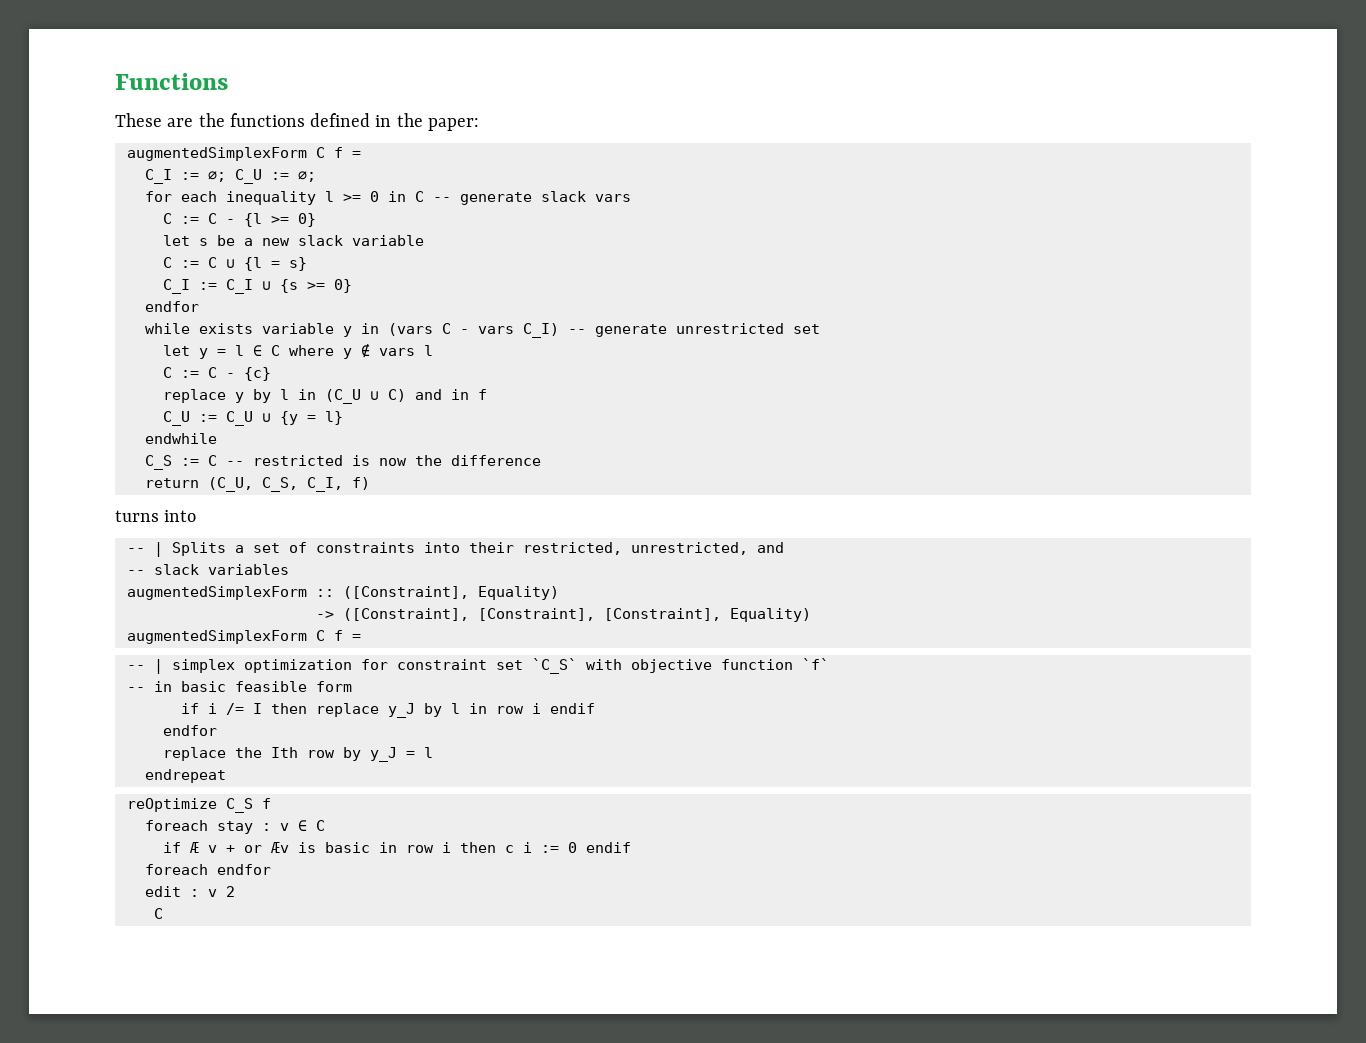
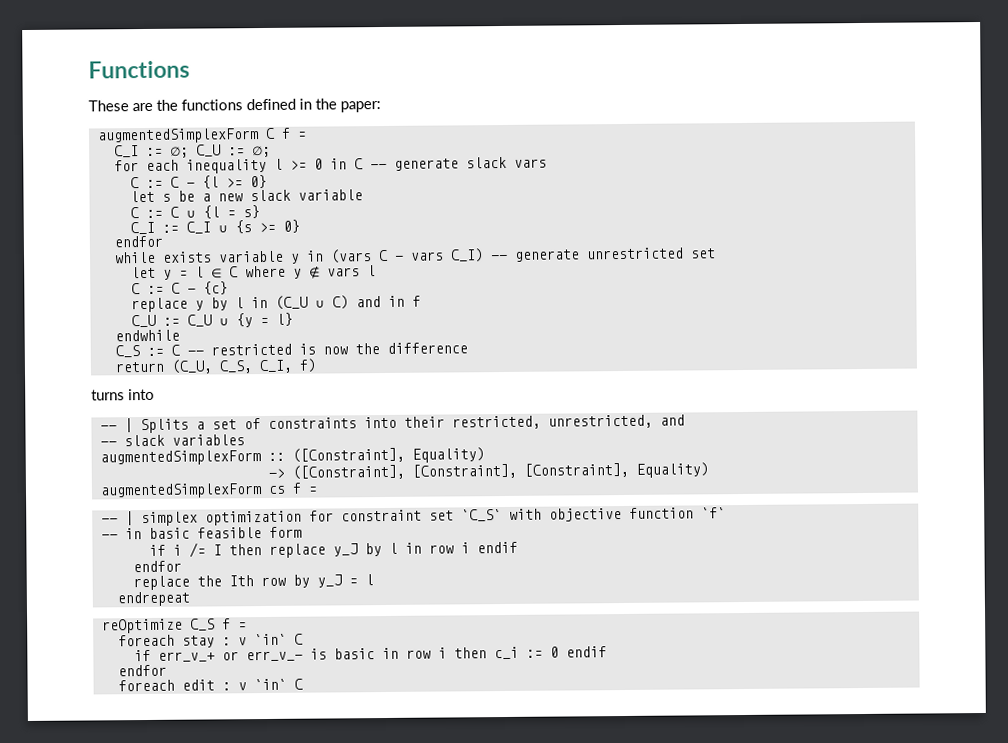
[315,630,325,641] C -> [267,485,286,494] cs
(271, 803) none -> [237,622,247,630] =
[297,820,307,831] ∈ -> [253,633,287,646] `in`
[189,842,289,853] Æ v + or Æv -> [157,650,303,662] err_v_+ or err_v_-
[504,842,532,853] c i -> [493,646,519,660] c_i
[144,864,271,875] foreach endfor // -> [117,664,167,677] [117,679,175,692] endfor // foreach
[225,886,235,897] 2 // -> [253,678,287,691] `in`

